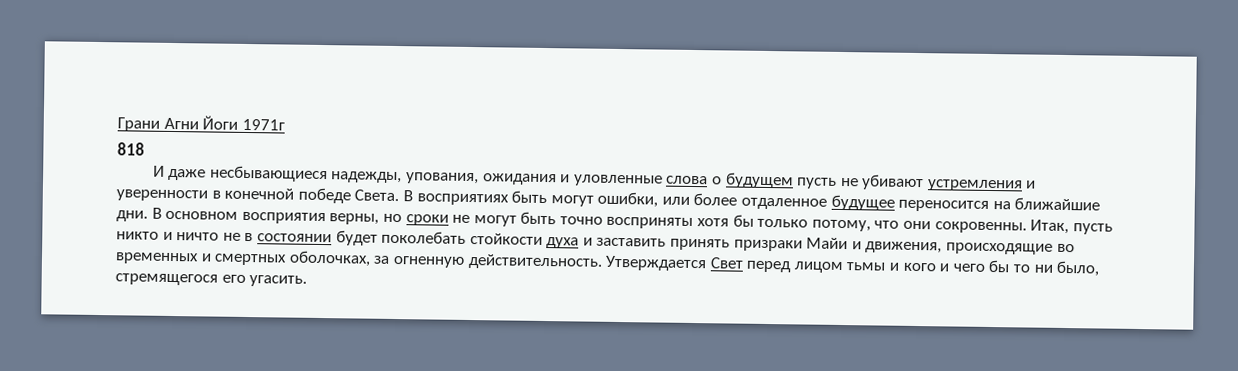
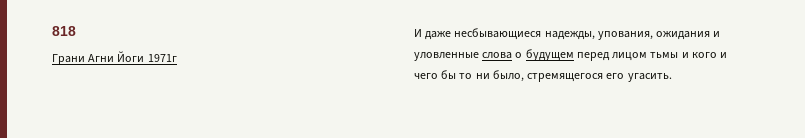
(117, 124) none -> [52,26,76,36] 818 //
[117,142,145,156] // 818 -> (177, 58) none
[796,174,1037,192] [116,187,1101,212] [116,207,1113,235] [116,230,1075,255] [115,250,744,272] пусть не убивают устремления и уверенности в конечной победе Света. В восприятиях быть могут ошибки, или более отдаленное будущее переносится на ближайшие дни. В основном восприятия верны, но сроки не могут быть точно восприняты хотя бы только потому, что они сокровенны. Итак, пусть никто и ничто не в состоянии будет поколебать стойкости духа и заставить принять призраки Майи и движения, происходящие во временных и смертных оболочках, за огненную действительность. Утверждается Свет -> (574, 55) none

